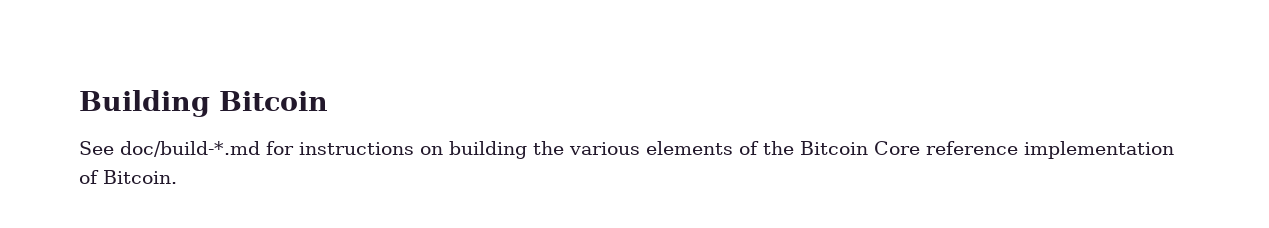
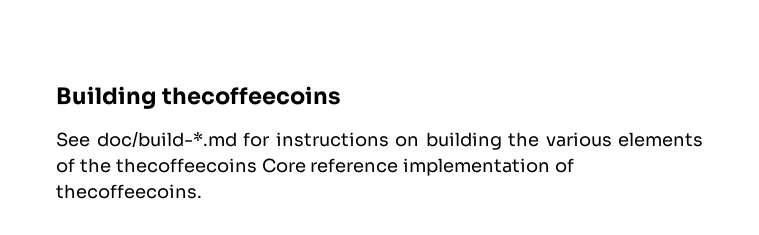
[219,91,328,111] Bitcoin -> [162,86,342,105] thecoffeecoins
[800,141,868,155] Bitcoin -> [115,158,257,173] thecoffeecoins
[103,170,177,184] Bitcoin. -> [56,184,202,199] thecoffeecoins.

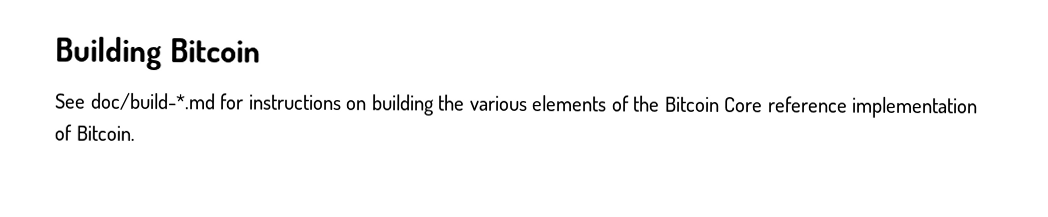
[162,86,342,105] thecoffeecoins -> [169,38,261,63] Bitcoin
[115,158,257,173] thecoffeecoins -> [663,96,720,113] Bitcoin
[56,184,202,199] thecoffeecoins. -> [75,125,135,141] Bitcoin.

